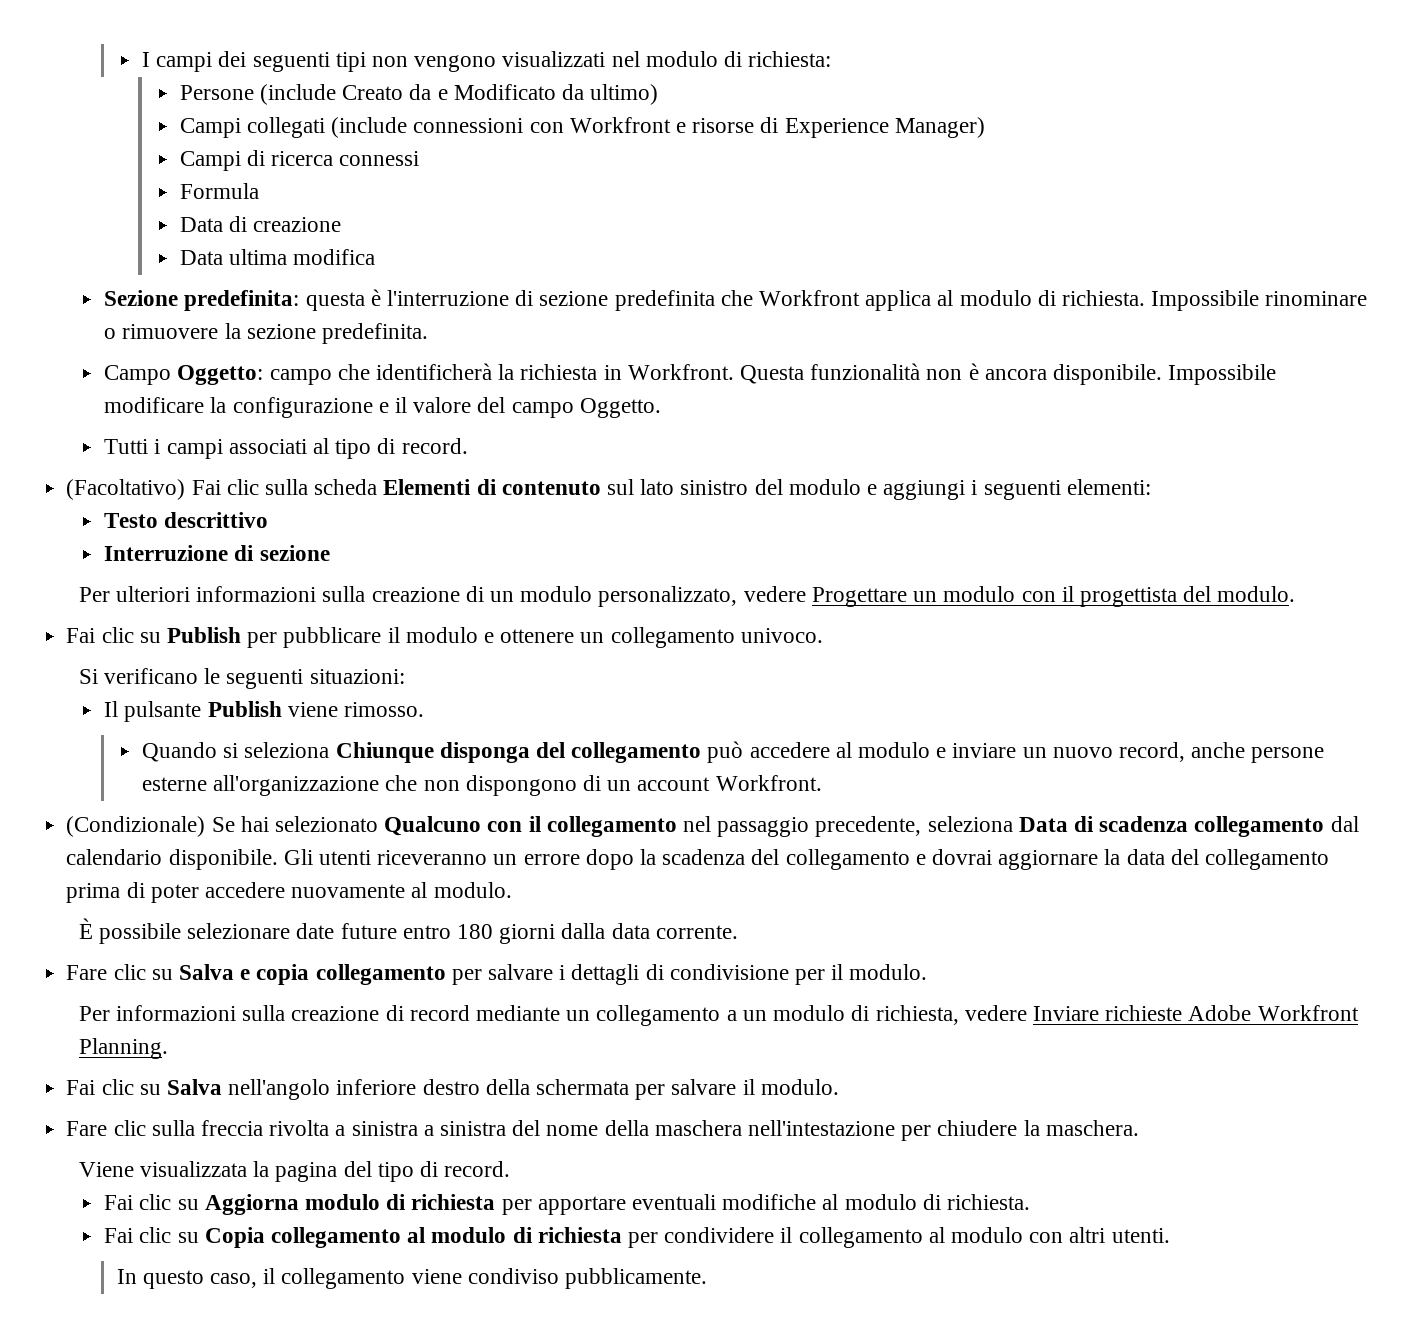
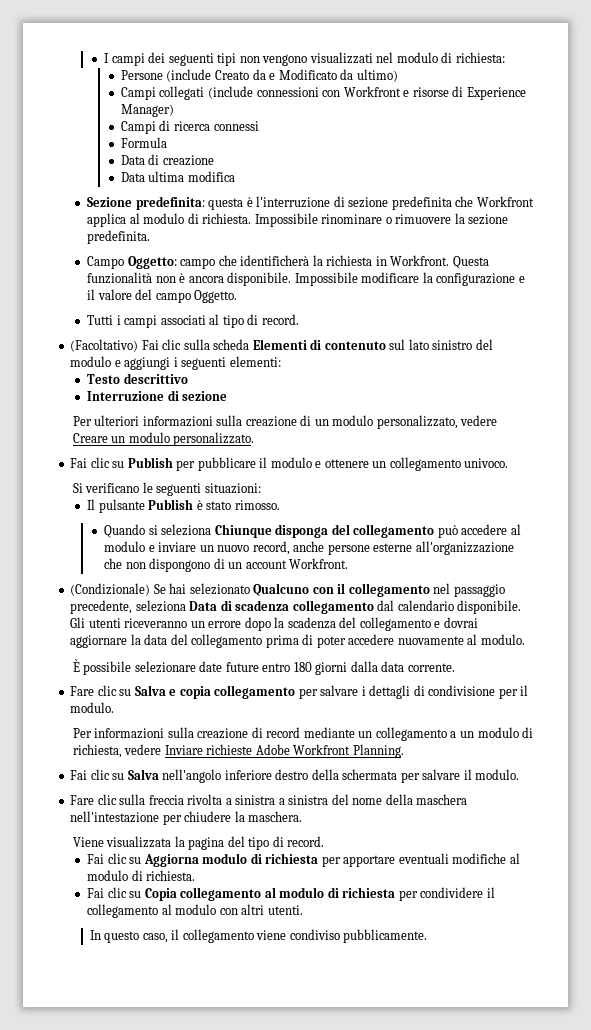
[811,586,1296,607] Progettare un modulo con il progettista del modulo. -> [72,432,255,446] Creare un modulo personalizzato.
[287,702,338,717] viene -> [196,500,232,510] è stato

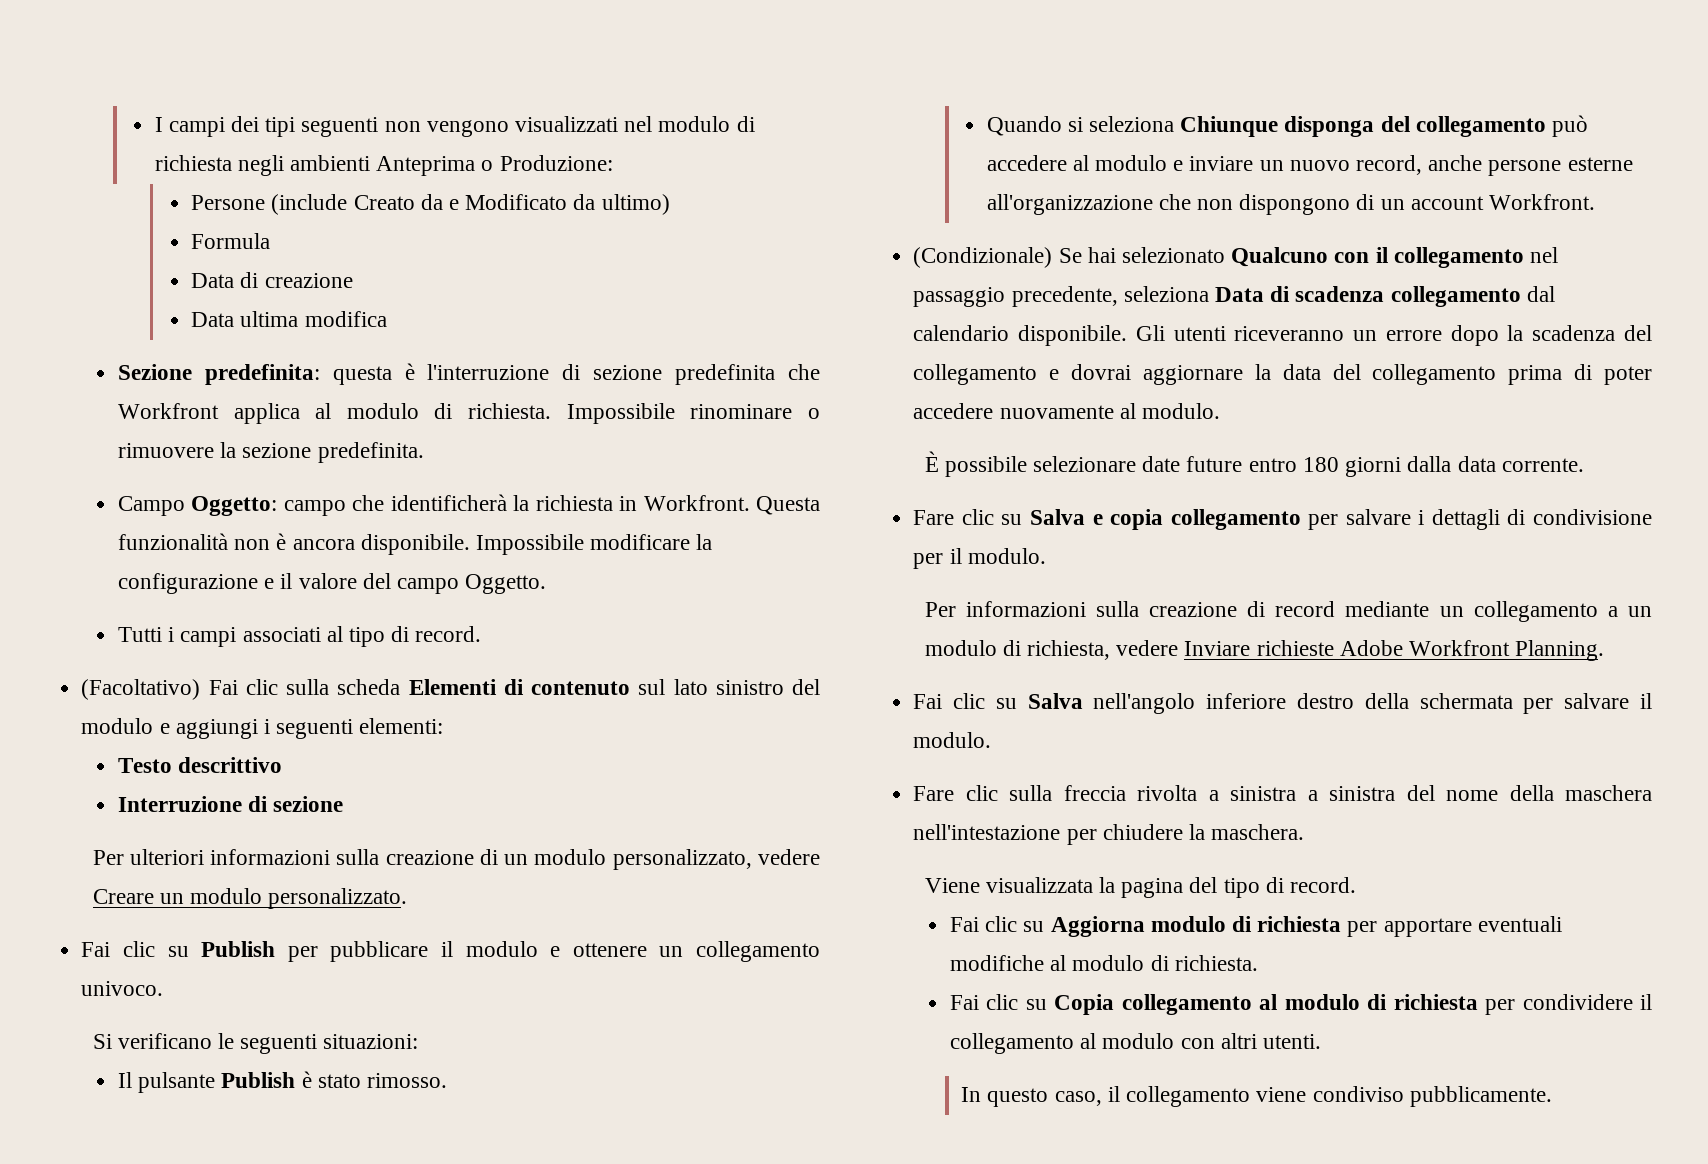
[168,53,237,66] seguenti tipi -> [265,117,379,137] tipi seguenti
[455,52,505,63] richiesta: -> [154,155,613,176] richiesta negli ambienti Anteprima o Produzione:
[120,86,526,100] [120,104,174,117] [120,120,259,134] // Campi collegati (include connessioni con Workfront e risorse di Experience Manager) // Campi di ricerca connessi -> (670, 204) none

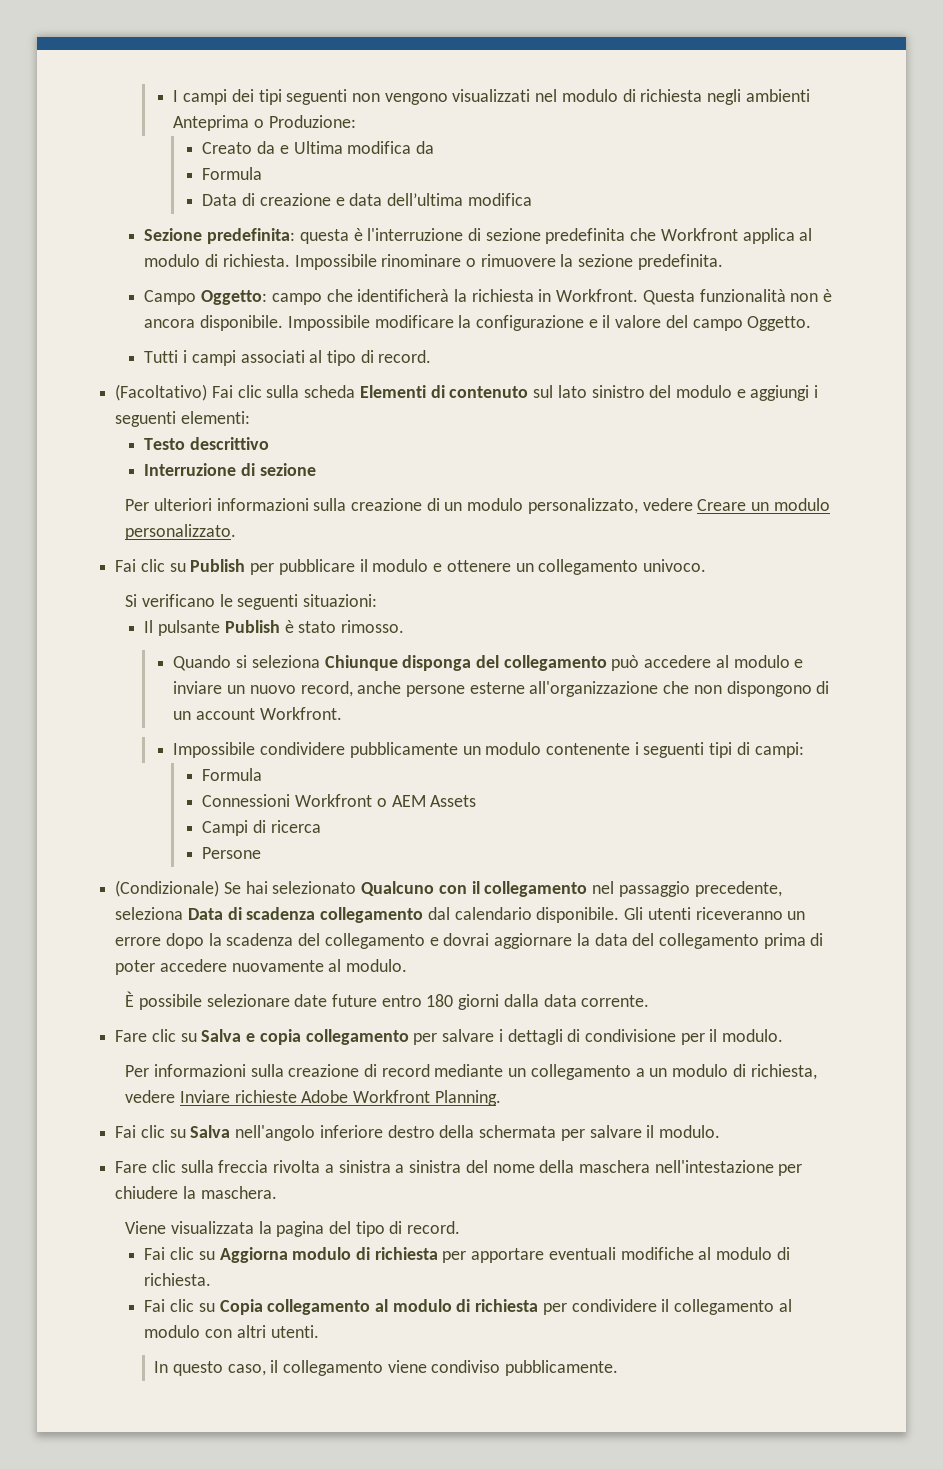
[191,194,348,215] Persone (include -> (356, 121) none
[465,194,670,215] Modificato da ultimo) -> [293,141,435,154] Ultima modifica da
[191,311,299,327] // Data ultima -> [335,193,464,206] e data dell’ultima
(1596, 202) none -> [173,742,804,758] [202,768,263,781] [202,794,477,807] [202,820,321,836] [202,847,262,859] // Impossibile condividere pubblicamente un modulo contenente i seguenti tipi di campi: // Formula // Connessioni Workfront o AEM Assets // Campi di ricerca // Persone

